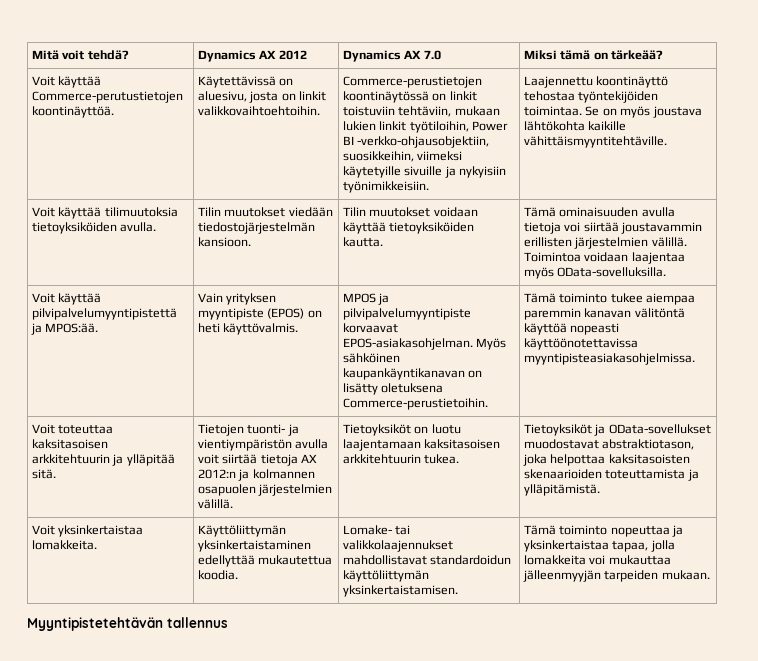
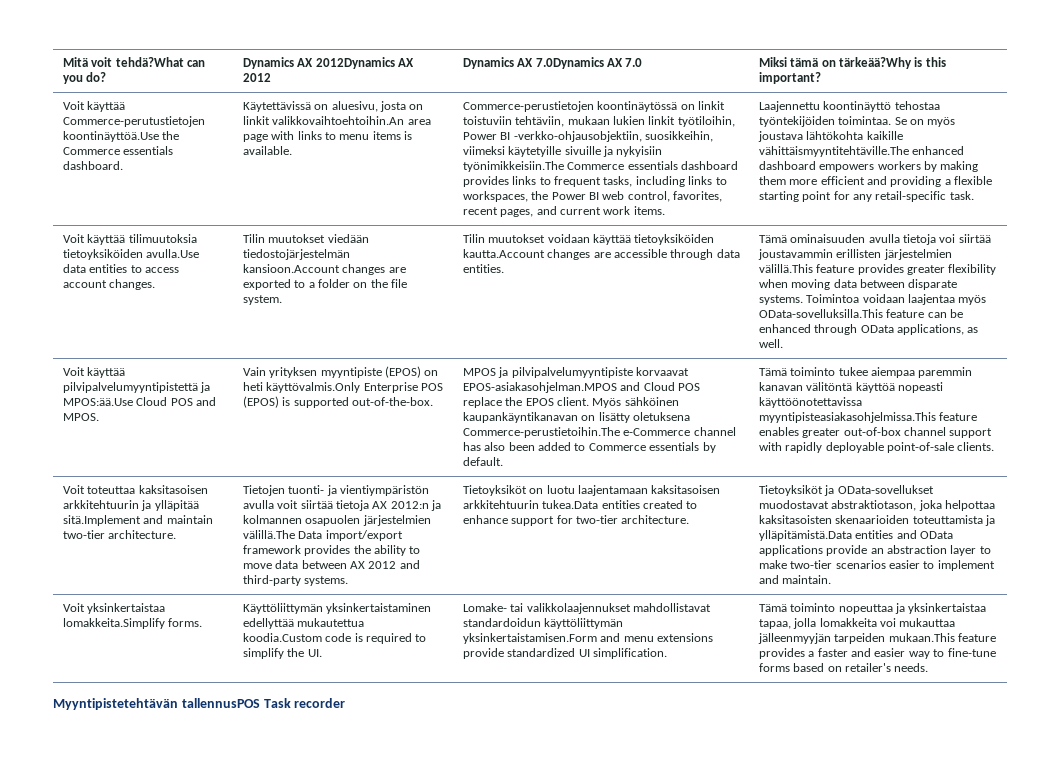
[87,50,129,60] [198,50,277,62] tehdä? | Dynamics AX -> [115,57,206,67] [62,72,107,84] [242,57,415,69] tehdä?What can you do? | Dynamics AX 2012Dynamics AX
(422, 54) none -> [535,57,624,69] 7.0Dynamics AX
[611,50,664,60] tärkeää? -> [839,57,946,69] [758,72,821,84] tärkeää?Why is this important?
[32,106,115,118] koontinäyttöä. -> [62,131,180,142] [62,146,174,155] [62,161,123,170] koontinäyttöä.Use the Commerce essentials dashboard.
[198,106,321,116] valikkovaihtoehtoihin. -> [272,116,431,125] [242,131,413,142] [242,146,292,155] valikkovaihtoehtoihin.An area page with links to menu items is available.
[343,181,430,193] työnimikkeisiin. -> [462,161,739,172] [462,176,727,187] [462,191,723,202] [462,206,665,217] työnimikkeisiin.The Commerce essentials dashboard provides links to frequent tasks, including links to workspaces, the Power BI web control, favorites, recent pages, and current work items.
[524,136,668,148] [32,207,178,219] [32,222,157,234] [198,207,333,217] [198,222,316,234] [198,237,252,247] vähittäismyyntitehtäville. // Voit käyttää tilimuutoksia tietoyksiköiden avulla. | Tilin muutokset viedään tiedostojärjestelmän kansioon. -> [758,146,965,157] [758,161,979,172] [758,176,993,187] [758,191,974,202] [62,234,197,245] [62,249,200,260] [62,264,180,273] [62,279,156,290] [242,234,369,243] [242,249,350,260] [242,264,406,275] [242,279,408,290] [242,295,282,305] vähittäismyyntitehtäville.The enhanced dashboard empowers workers by making them more efficient and providing a flexible starting point for any retail-specific task. // Voit käyttää tilimuutoksia tietoyksiköiden avulla.Use data entities to access account changes. | Tilin muutokset viedään tiedostojärjestelmän kansioon.Account changes are exported to a folder on the file system.
[343,237,384,247] kautta. -> [462,249,740,260] [462,264,504,273] kautta.Account changes are accessible through data entities.
[651,237,687,247] [524,252,685,264] [524,267,667,279] välillä. Toimintoa voidaan laajentaa myös OData-sovelluksilla. -> [758,264,997,275] [758,279,958,290] [758,294,987,305] [758,309,964,318] [758,324,979,335] [758,339,783,348] välillä.This feature provides greater flexibility when moving data between disparate systems. Toimintoa voidaan laajentaa myös OData-sovelluksilla.This feature can be enhanced through OData applications, as well.
[45,323,99,333] MPOS:ää. -> [62,397,217,406] [62,413,99,421] MPOS:ää.Use Cloud POS and MPOS.
[223,323,299,335] [343,293,390,305] [343,308,472,320] [343,323,399,333] [343,338,474,350] käyttövalmis. | MPOS ja pilvipalvelumyyntipiste korvaavat EPOS-asiakasohjelman. -> [266,382,444,393] [242,396,434,408] [462,367,690,378] [462,382,701,393] [462,397,590,408] käyttövalmis.Only Enterprise POS (EPOS) is supported out-of-the-box. | MPOS ja pilvipalvelumyyntipiste korvaavat EPOS-asiakasohjelman.MPOS and Cloud POS replace the EPOS client.
[343,398,489,410] Commerce-perustietoihin. -> [462,427,736,438] [462,442,716,453] [462,457,503,466] Commerce-perustietoihin.The e-Commerce channel has also been added to Commerce essentials by default.
[524,353,696,365] myyntipisteasiakasohjelmissa. -> [758,412,978,423] [758,427,993,438] [758,442,995,453] myyntipisteasiakasohjelmissa.This feature enables greater out-of-box channel support with rapidly deployable point-of-sale clients.
[32,469,57,479] sitä. -> [62,515,213,526] [62,530,177,539] sitä.Implement and maintain two-tier architecture.
[198,499,234,509] välillä. -> [242,530,403,541] [242,545,421,556] [242,560,420,569] [242,575,349,586] välillä.The Data import/export framework provides the ability to move data between AX 2012 and third-party systems.
[424,454,460,464] tukea. -> [542,500,698,509] [462,515,690,526] tukea.Data entities created to enhance support for two-tier architecture.
[524,484,601,496] ylläpitämistä. -> [758,530,954,541] [758,545,991,556] [758,560,995,571] [758,575,832,584] ylläpitämistä.Data entities and OData applications provide an abstraction layer to make two-tier scenarios easier to implement and maintain.
[32,540,98,550] lomakkeita. -> [62,618,203,629] lomakkeita.Simplify forms.
[198,570,239,580] koodia. -> [242,633,427,644] [242,648,322,659] koodia.Custom code is required to simplify the UI.
[343,585,459,597] yksinkertaistamisen. -> [462,633,714,644] [462,648,668,659] yksinkertaistamisen.Form and menu extensions provide standardized UI simplification.
[661,570,710,580] [27,617,228,631] mukaan. // Myyntipistetehtävän tallennus -> [888,633,997,642] [758,648,996,659] [758,663,929,672] [53,698,346,710] mukaan.This feature provides a faster and easier way to fine-tune forms based on retailer's needs. // Myyntipistetehtävän tallennusPOS Task recorder

